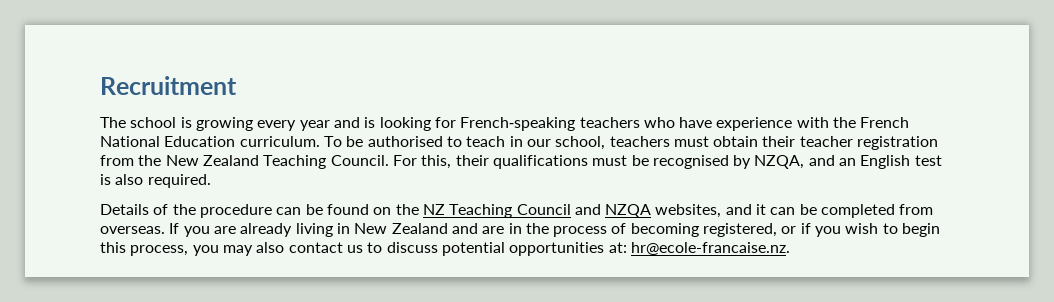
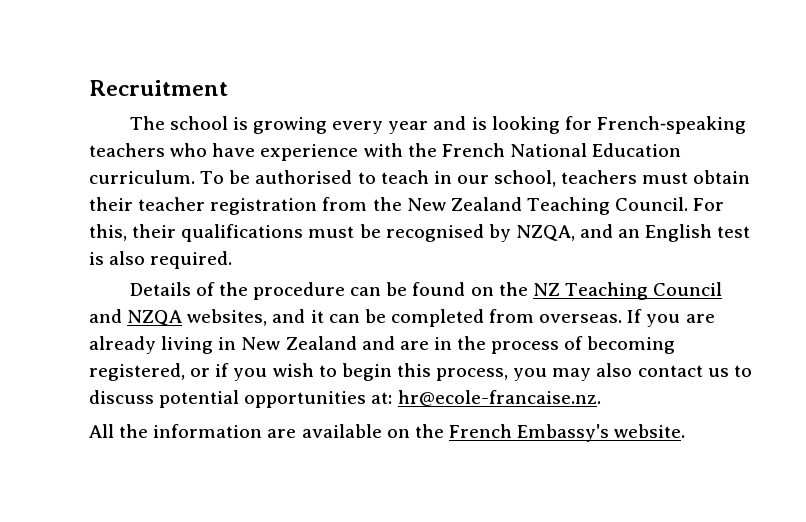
(790, 248) none -> [89,424,686,442] // All the information are available on the French Embassy's website.

